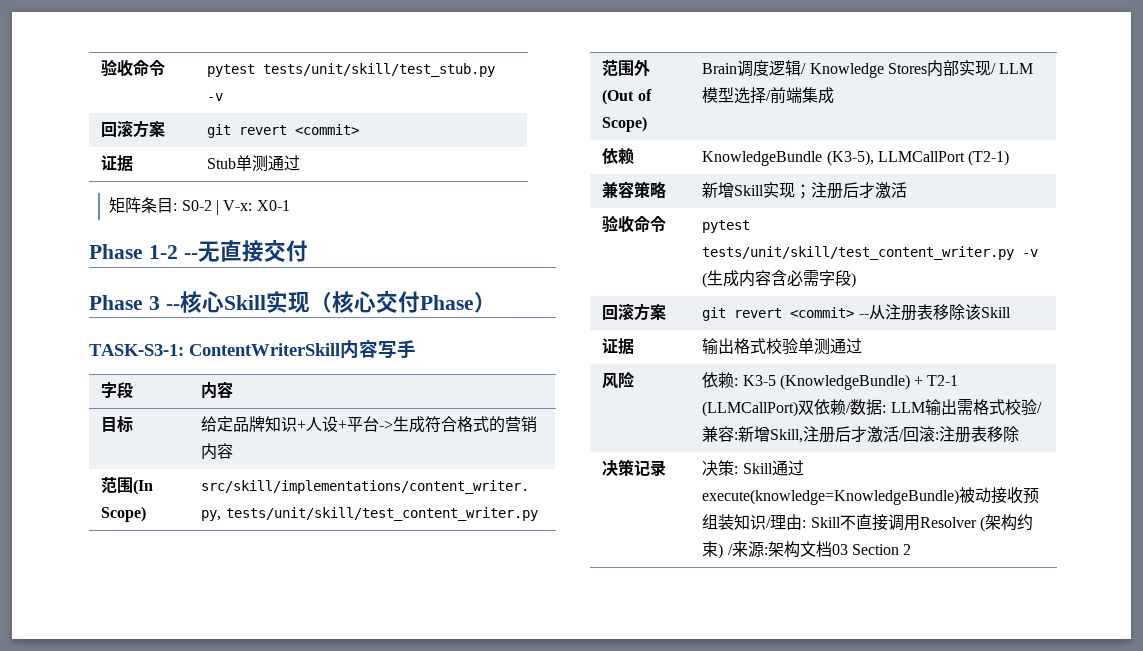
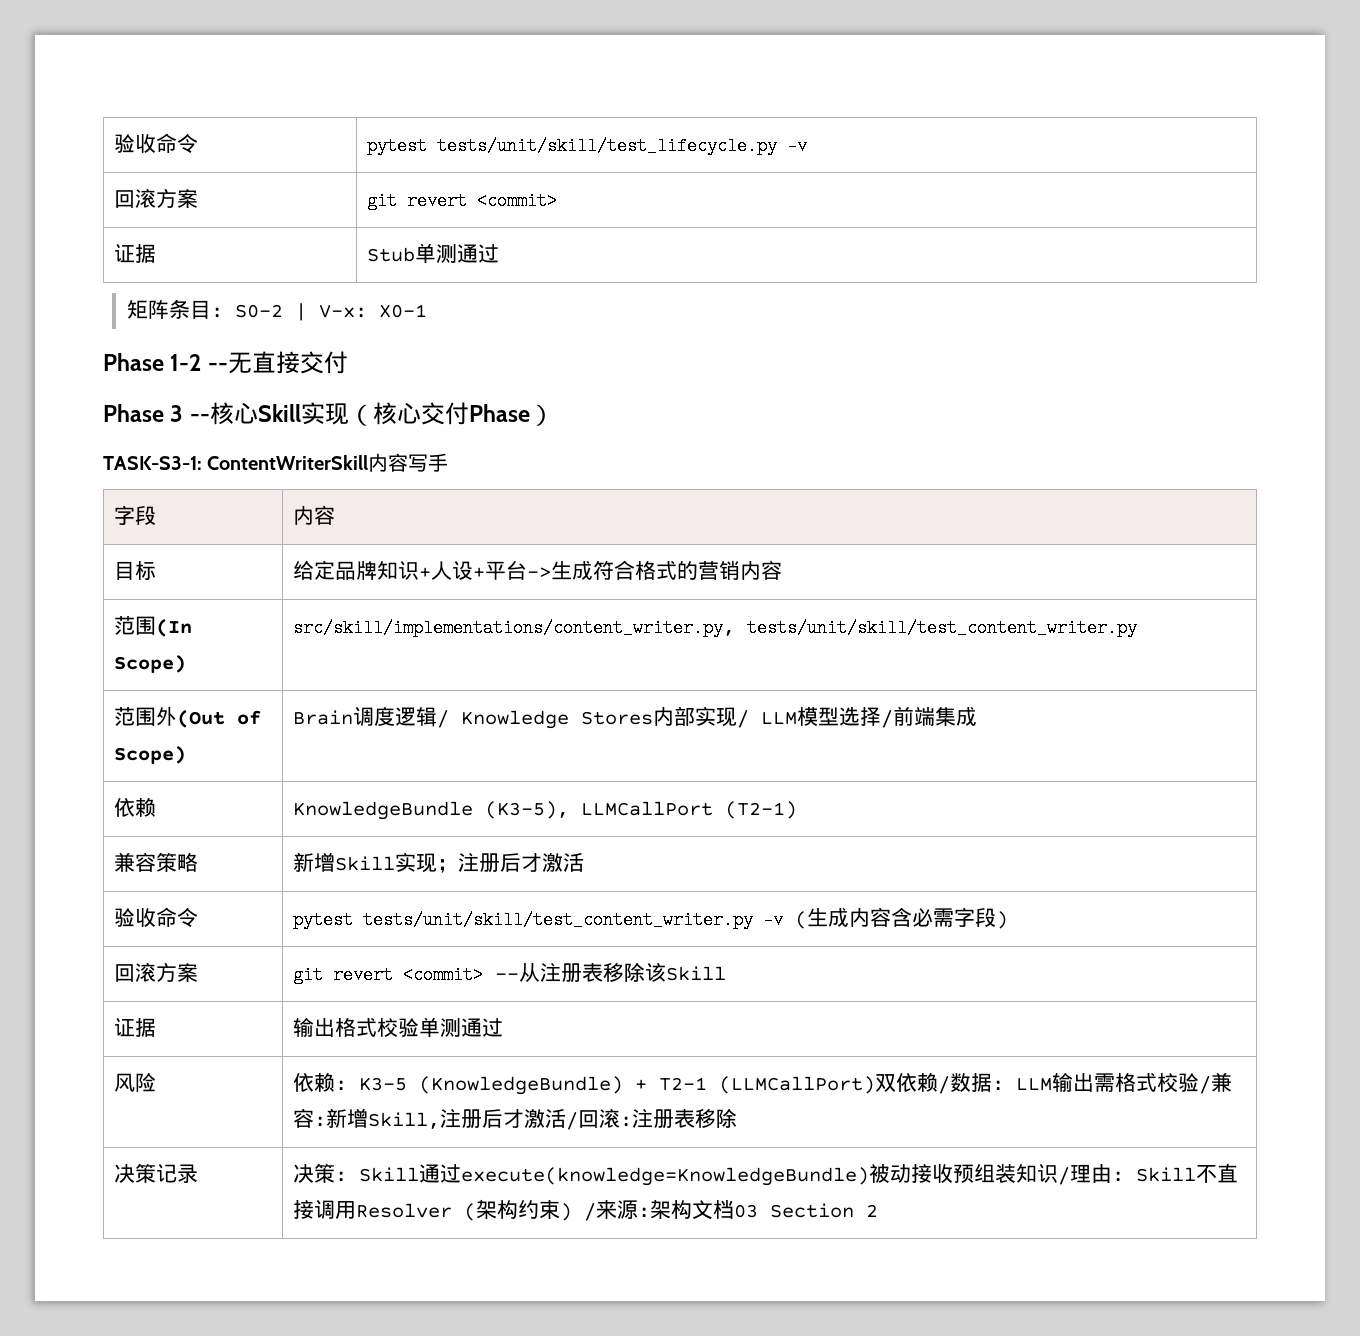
[101,59,166,77] [207,63,496,77] 验收命令 | pytest tests/unit/skill/test_stub.py -> [114,133,199,154] [367,137,778,155] 验收命令 | pytest tests/unit/skill/test_lifecycle.py

